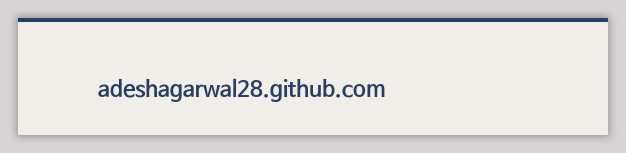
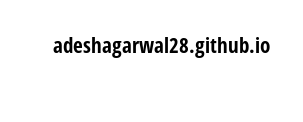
[98,78,386,102] adeshagarwal28.github.com -> [53,37,270,58] adeshagarwal28.github.io

